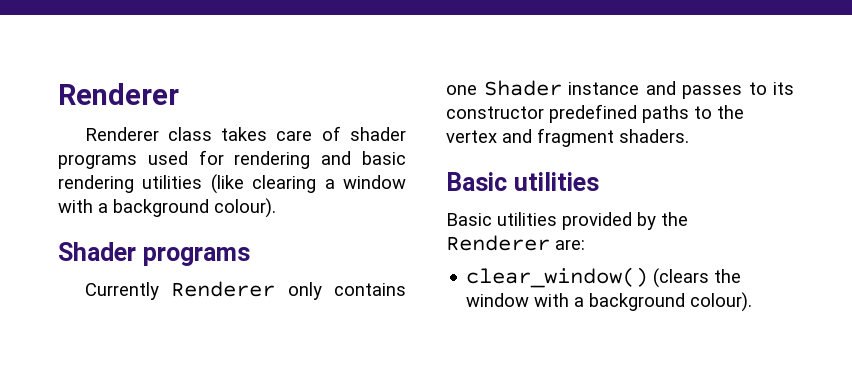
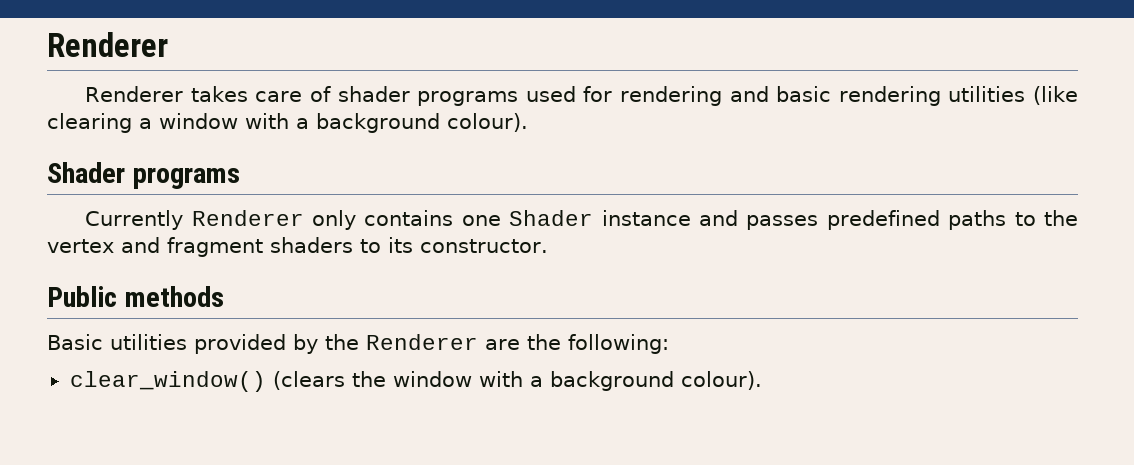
[167,127,212,141] class -> (184, 94) none
[748,82,794,95] [446,106,544,119] to its constructor -> (819, 222) none
[619,129,689,143] [446,172,599,191] shaders. // Basic utilities -> [270,237,548,253] [47,286,224,307] shaders to its constructor. // Public methods
[555,239,585,250] are: -> [485,334,669,354] are the following:

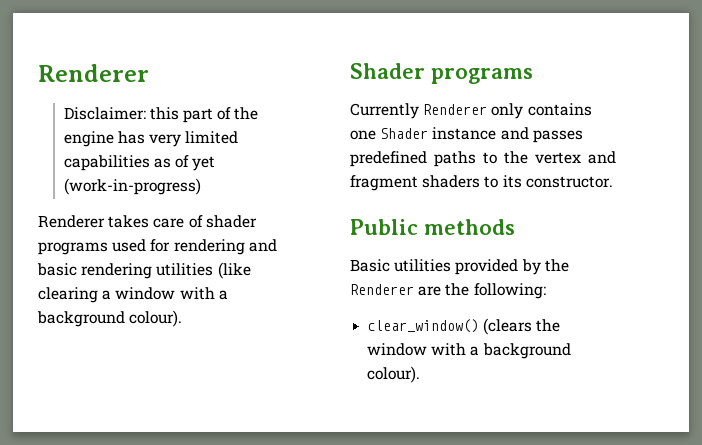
[47,32,168,57] Renderer -> [38,64,149,82] [63,107,259,123] [63,131,239,147] [63,155,216,171] [63,178,201,195] Renderer // Disclaimer: this part of the engine has very limited capabilities as of yet (work-in-progress)

